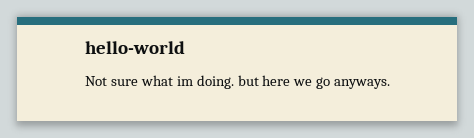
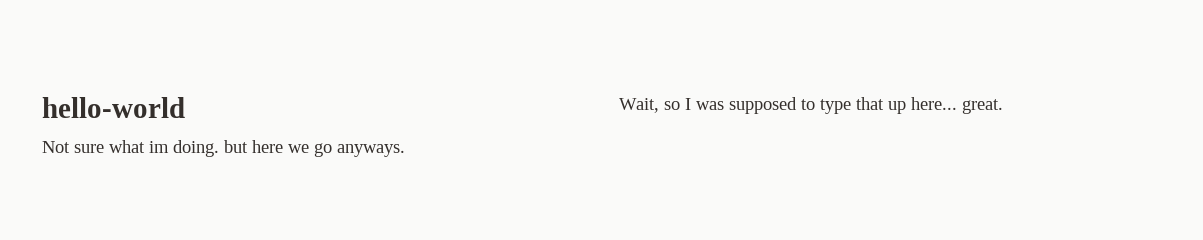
(391, 84) none -> [619,97,1003,114] // Wait, so I was supposed to type that up here... great.

